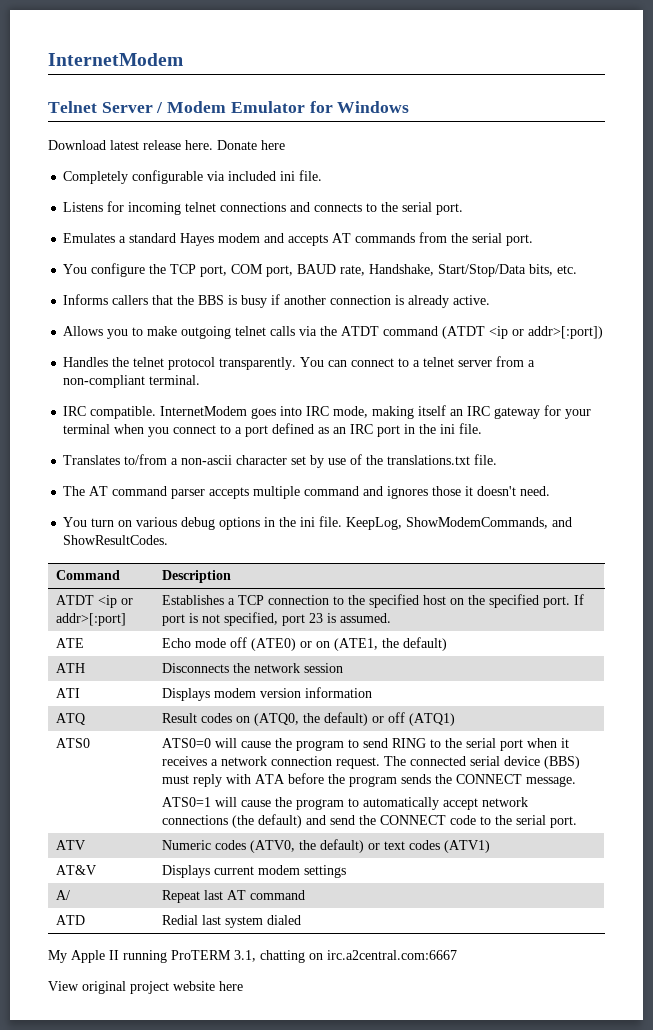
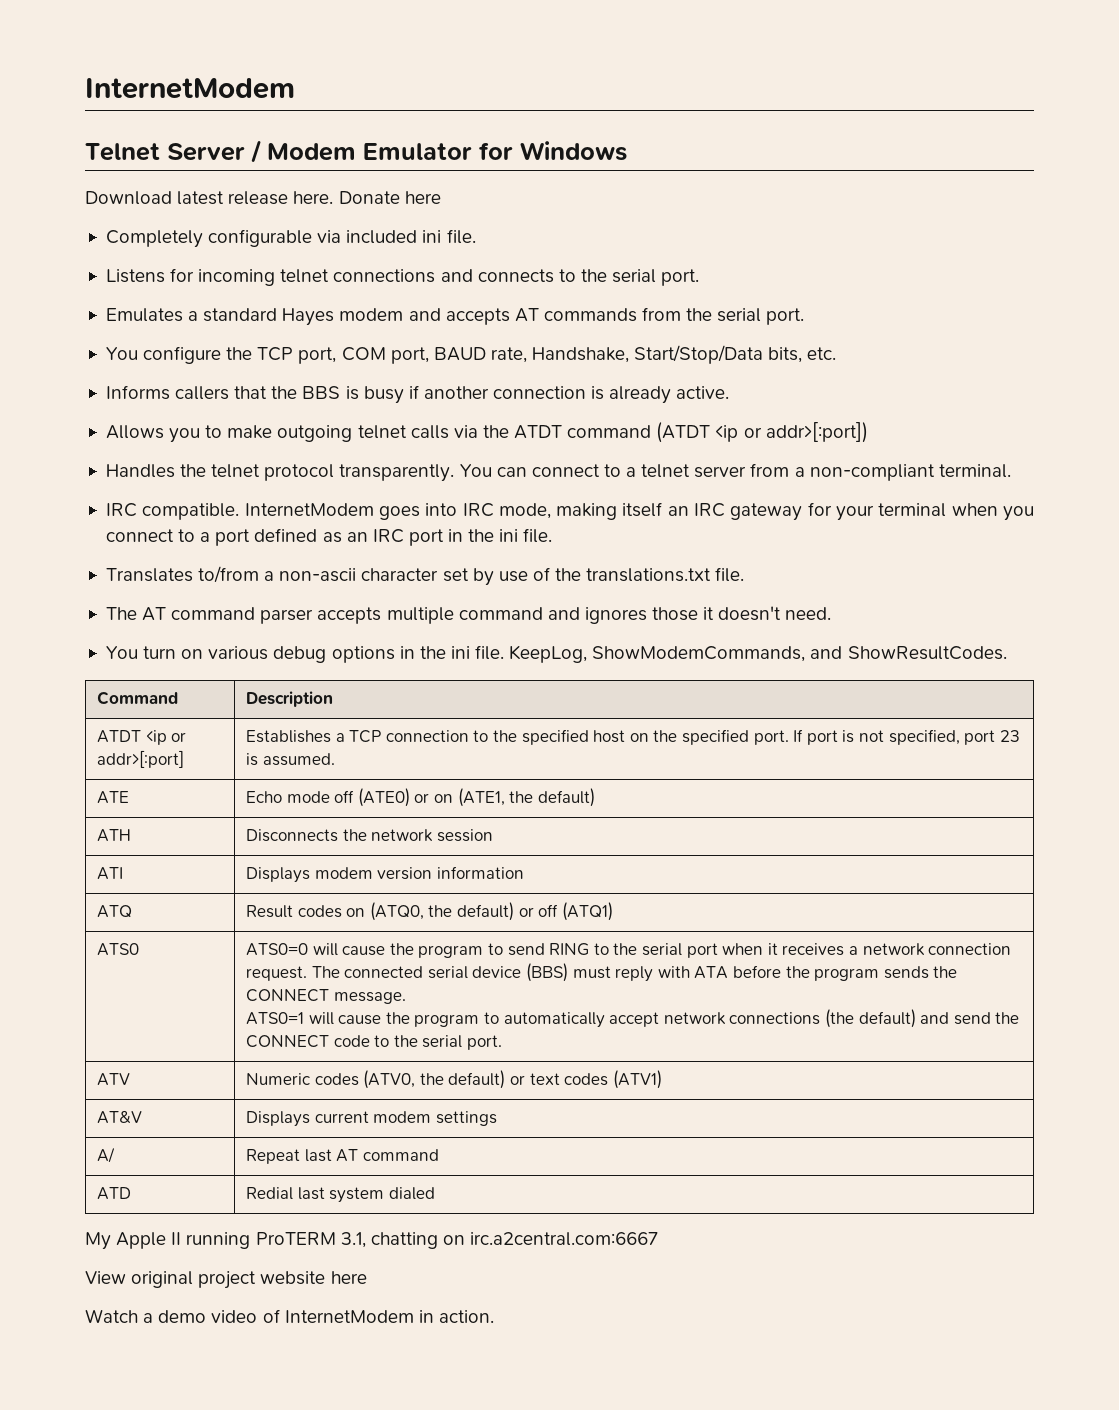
(243, 986) none -> [85,1309,494,1323] // Watch a demo video of InternetModem in action.

